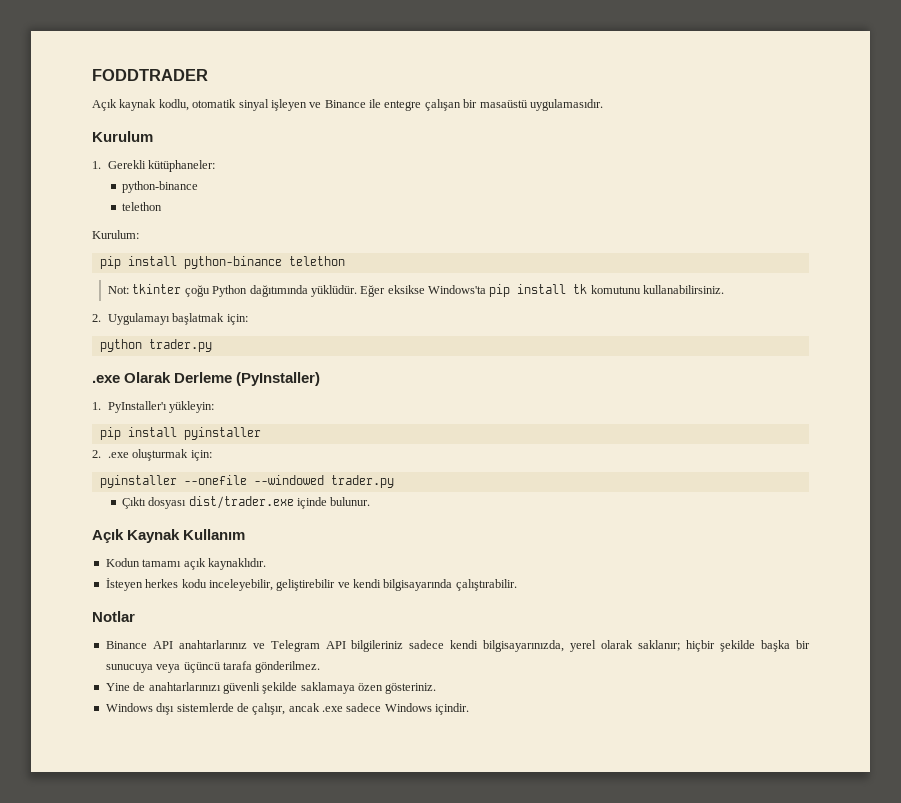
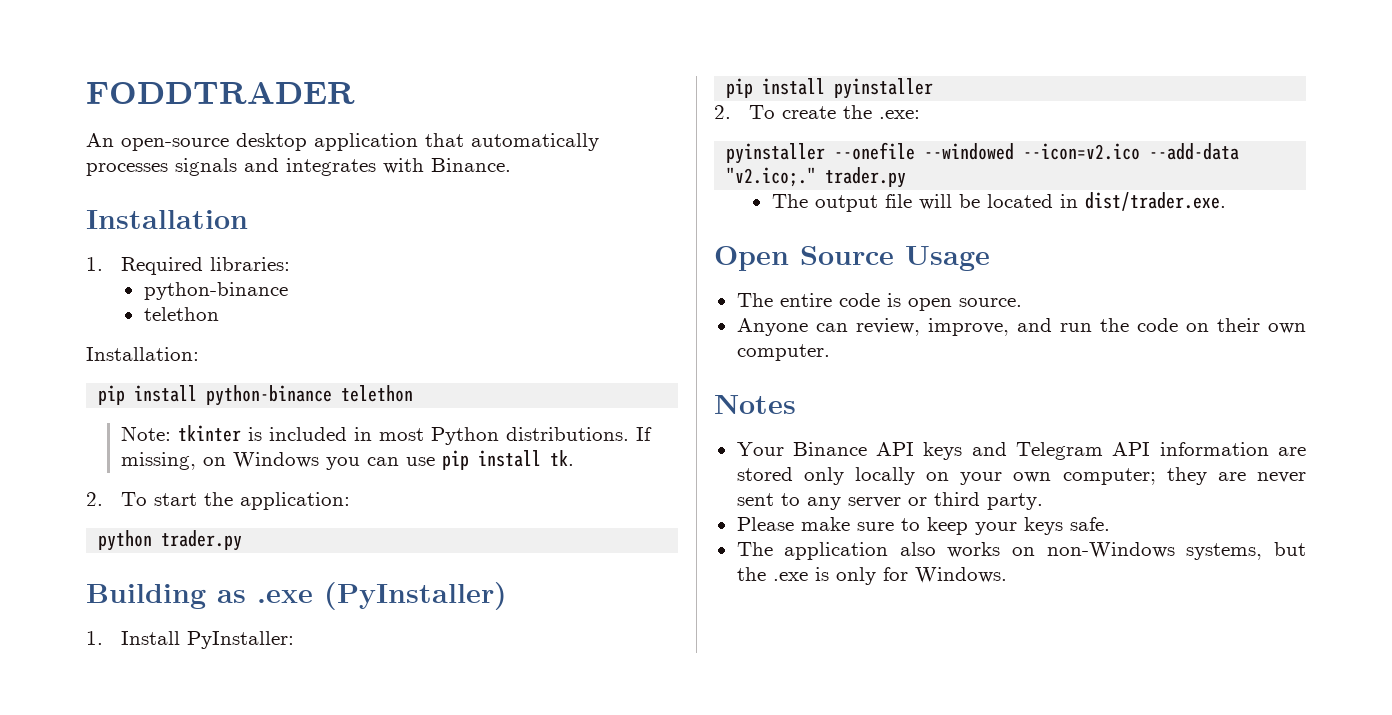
[92,99,603,111] [92,131,153,142] [92,160,216,172] Açık kaynak kodlu, otomatik sinyal işleyen ve Binance ile entegre çalışan bir masaüstü uygulamasıdır. // Kurulum // 1. Gerekli kütüphaneler: -> [86,133,599,151] [86,158,511,176] [86,210,248,229] [86,257,291,275] An open-source desktop application that automatically processes signals and integrates with Binance. // Installation // 1. Required libraries:
[92,230,139,239] Kurulum: -> [86,347,199,361] Installation:
[108,284,725,297] [92,313,248,325] Not: tkinter çoğu Python dağıtımında yüklüdür. Eğer eksikse Windows'ta pip install tk komutunu kullanabilirsiniz. // 2. Uygulamayı başlatmak için: -> [121,425,653,445] [121,450,575,470] [86,492,351,510] Note: tkinter is included in most Python distributions. If missing, on Windows you can use pip install tk. // 2. To start the application:
[92,372,233,383] .exe Olarak Derleme -> [86,584,313,609] Building as .exe
[108,401,215,413] PyInstaller'ı yükleyin: -> [121,631,295,649] Install PyInstaller:
[108,449,212,461] .exe oluşturmak için: -> [749,105,921,119] To create the .exe:
[330,475,394,488] [121,496,371,509] [92,529,246,543] [105,558,266,570] [105,578,517,591] [92,611,135,622] [105,640,810,652] [105,661,321,673] [105,682,437,694] [105,703,470,715] trader.py // Çıktı dosyası dist/trader.exe içinde bulunur. // Açık Kaynak Kullanım // Kodun tamamı açık kaynaklıdır. // İsteyen herkes kodu inceleyebilir, geliştirebilir ve kendi bilgisayarında çalıştırabilir. // Notlar // Binance API anahtarlarınız ve Telegram API bilgileriniz sadece kendi bilgisayarınızda, yerel olarak saklanır; hiçbir şekilde başka bir sunucuya veya üçüncü tarafa gönderilmez. // Yine de anahtarlarınızı güvenli şekilde saklamaya özen gösteriniz. // Windows dışı sistemlerde de çalışır, ancak .exe sadece Windows içindir. -> [1023,143,1240,160] [726,167,907,188] [771,192,1226,212] [714,246,990,271] [736,293,1022,311] [736,318,1306,336] [736,344,830,361] [714,395,796,414] [736,442,1306,460] [736,467,1306,485] [736,492,1043,510] [736,517,1110,535] [736,542,1306,560] [736,567,1007,585] --icon=v2.ico --add-data "v2.ico;." trader.py // The output file will be located in dist/trader.exe. // Open Source Usage // The entire code is open source. // Anyone can review, improve, and run the code on their own computer. // Notes // Your Binance API keys and Telegram API information are stored only locally on your own computer; they are never sent to any server or third party. // Please make sure to keep your keys safe. // The application also works on non-Windows systems, but the .exe is only for Windows.

